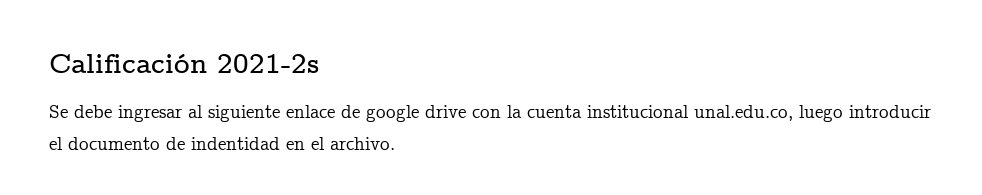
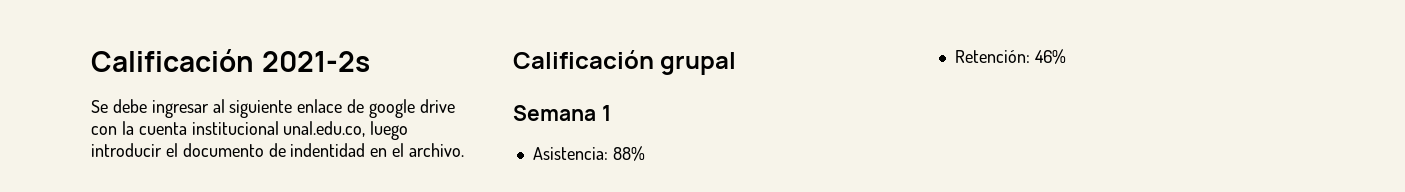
(395, 143) none -> [513,50,737,75] [513,105,611,121] [532,146,645,161] [954,49,1066,64] // Calificación grupal // Semana 1 // Asistencia: 88% // Retención: 46%

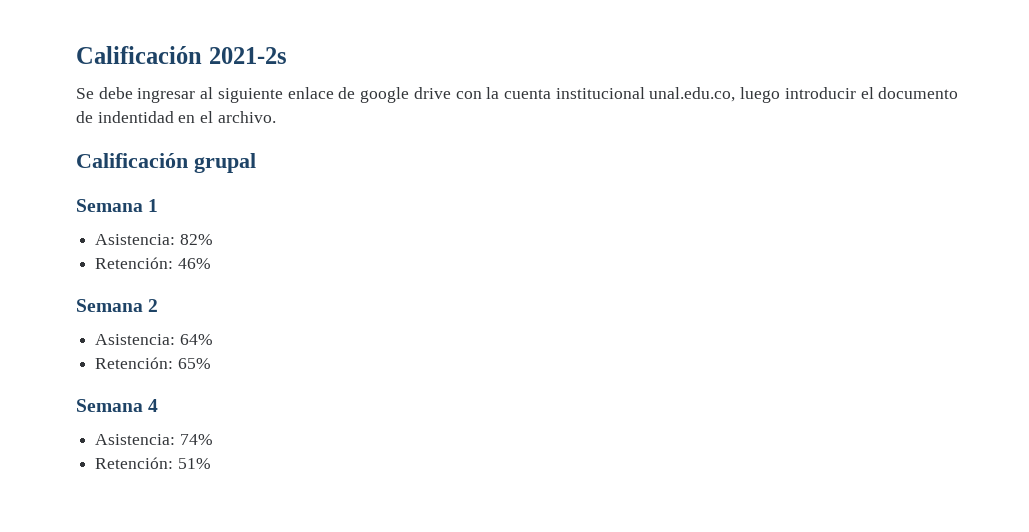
[612,146,645,161] 88% -> [179,234,213,245] 82%
(1066, 56) none -> [76,299,159,312] [95,334,213,345] [95,357,211,369] [76,399,159,412] [95,434,213,445] [95,457,211,469] // Semana 2 // Asistencia: 64% // Retención: 65% // Semana 4 // Asistencia: 74% // Retención: 51%

